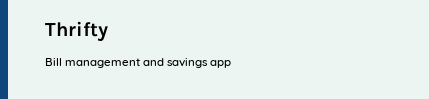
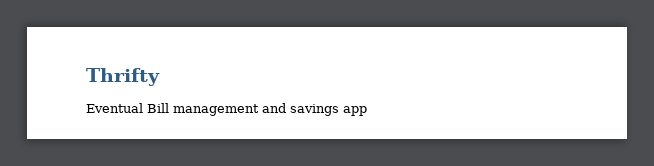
(108, 31) none -> [86,103,143,113] Eventual

